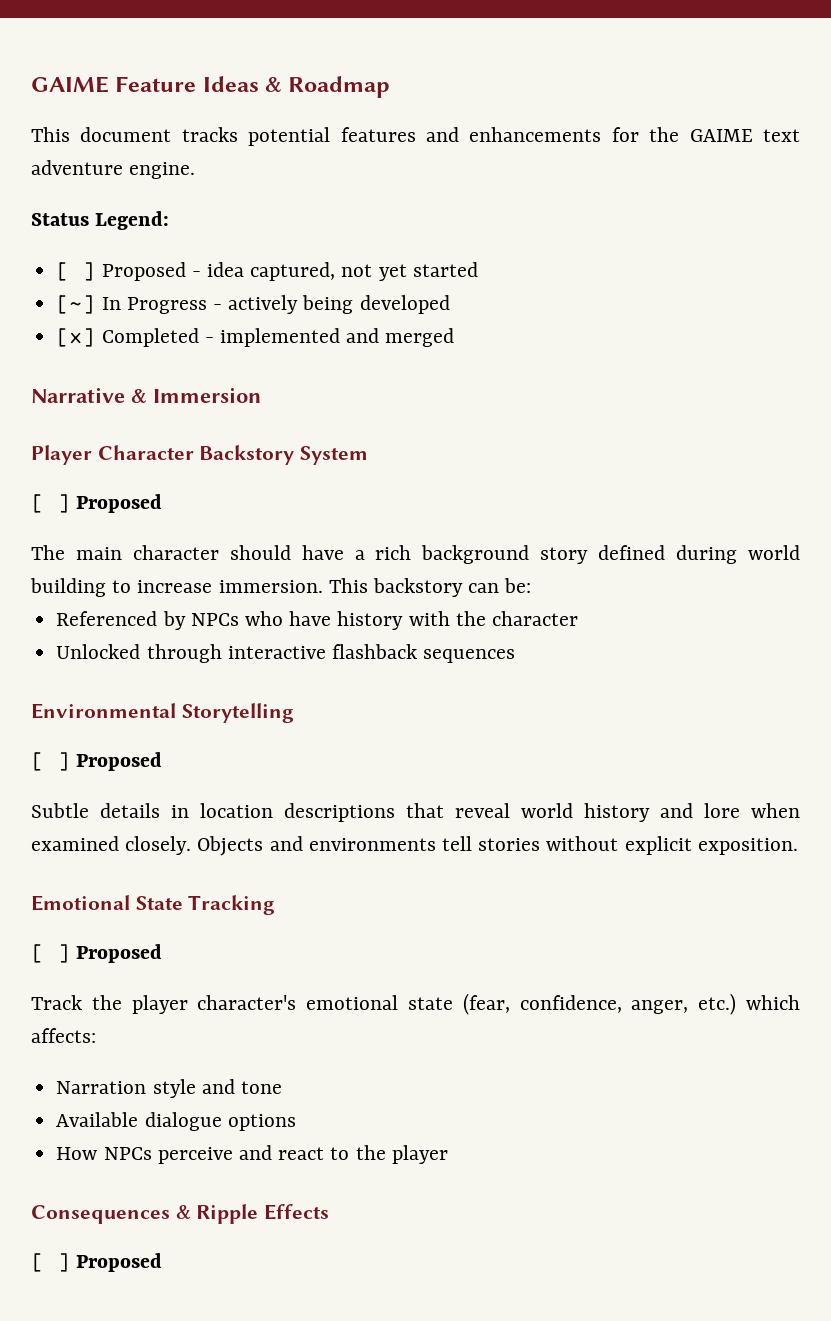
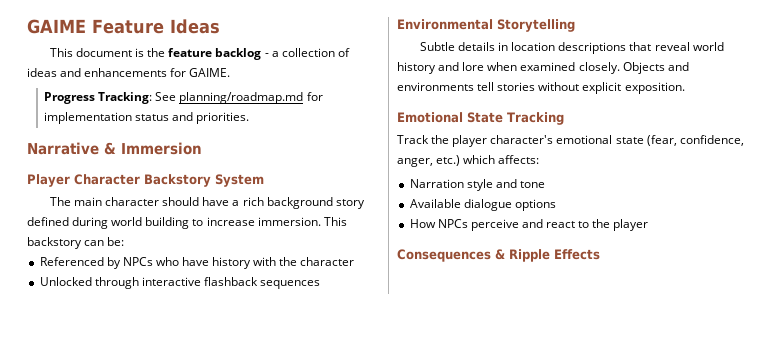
[265,76,391,98] & Roadmap -> (220, 26) none
[181,127,800,146] [31,160,196,179] [31,211,170,230] [56,262,478,281] [56,295,450,314] [56,328,455,347] tracks potential features and enhancements for the GAIME text adventure engine. // Status Legend: // [ ] Proposed - idea captured, not yet started // [~] In Progress - actively being developed // [x] Completed - implemented and merged -> [135,48,350,60] [27,68,231,77] [44,92,323,104] [44,112,250,124] is the feature backlog - a collection of ideas and enhancements for GAIME. // Progress Tracking: See planning/roadmap.md for implementation status and priorities.
[31,494,163,513] // [ ] Proposed -> (264, 180) none
[31,752,163,771] // [ ] Proposed -> (575, 25) none
[31,944,163,963] // [ ] Proposed -> (564, 118) none
[31,1253,163,1272] // [ ] Proposed -> (600, 254) none

